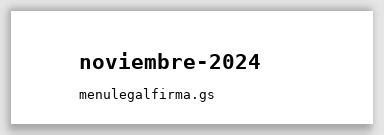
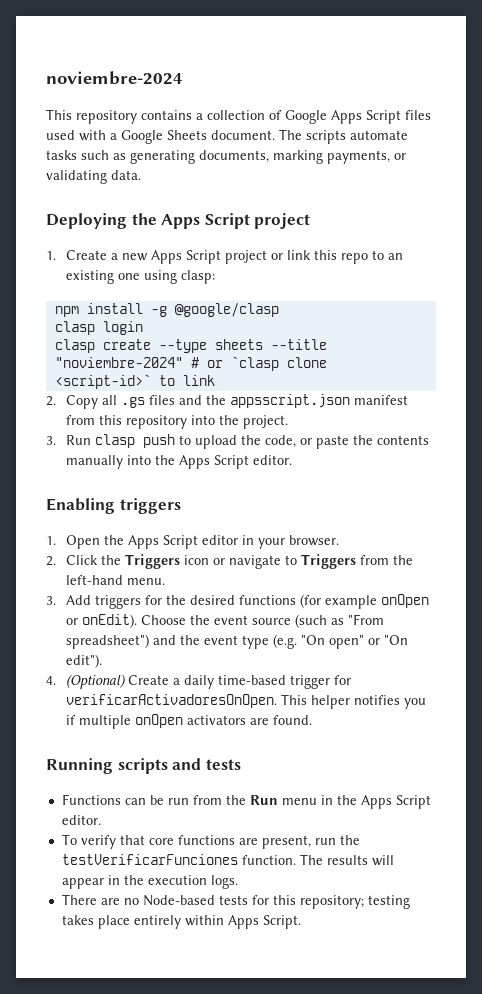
[79,88,215,102] menulegalfirma.gs -> [46,109,431,124] [46,129,408,144] [46,150,406,164] [46,170,141,184] [46,213,311,229] [46,250,403,264] [65,270,215,284] [54,303,279,317] [54,321,143,335] [54,339,327,353] [54,356,327,371] [54,374,215,389] [46,394,408,409] [65,415,288,429] [46,434,429,449] [65,455,292,469] [46,498,181,514] [46,535,339,549] [46,554,413,569] [65,575,165,585] [46,594,429,609] [65,614,384,628] [65,634,408,649] [65,654,102,668] [46,674,351,689] [65,694,426,709] [65,714,312,729] [46,758,241,774] [61,794,431,809] [61,815,101,825] [61,834,360,849] [61,854,394,866] [61,875,238,889] [61,894,410,909] [61,915,301,929] This repository contains a collection of Google Apps Script files used with a Google Sheets document. The scripts automate tasks such as generating documents, marking payments, or validating data. // Deploying the Apps Script project // 1. Create a new Apps Script project or link this repo to an existing one using clasp: // npm install -g @google/clasp // clasp login // clasp create --type sheets --title "noviembre-2024" # or `clasp clone <script-id>` to link // 2. Copy all .gs files and the appsscript.json manifest from this repository into the project. // 3. Run clasp push to upload the code, or paste the contents manually into the Apps Script editor. // Enabling triggers // 1. Open the Apps Script editor in your browser. // 2. Click the Triggers icon or navigate to Triggers from the left-hand menu. // 3. Add triggers for the desired functions (for example onOpen or onEdit). Choose the event source (such as "From spreadsheet") and the event type (e.g. "On open" or "On edit"). // 4. (Optional) Create a daily time-based trigger for verificarActivadoresOnOpen. This helper notifies you if multiple onOpen activators are found. // Running scripts and tests // Functions can be run from the Run menu in the Apps Script editor. // To verify that core functions are present, run the testVerificarFunciones function. The results will appear in the execution logs. // There are no Node‑based tests for this repository; testing takes place entirely within Apps Script.

